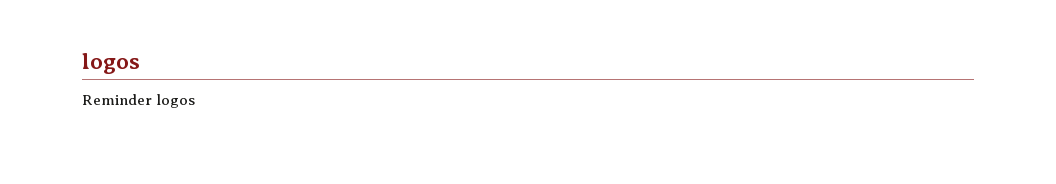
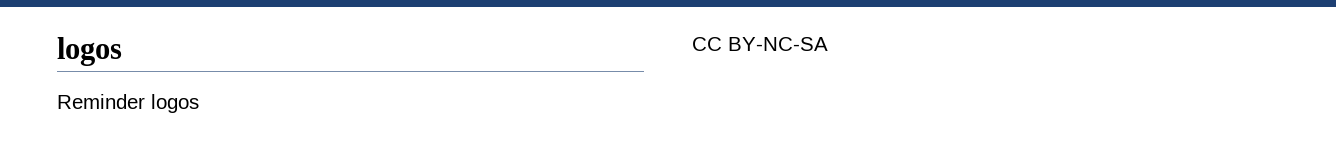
(196, 101) none -> [692,37,828,51] // CC BY-NC-SA

